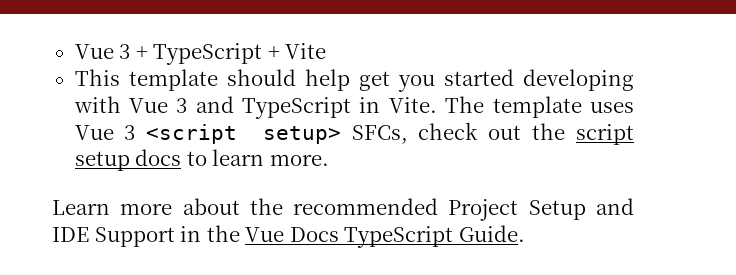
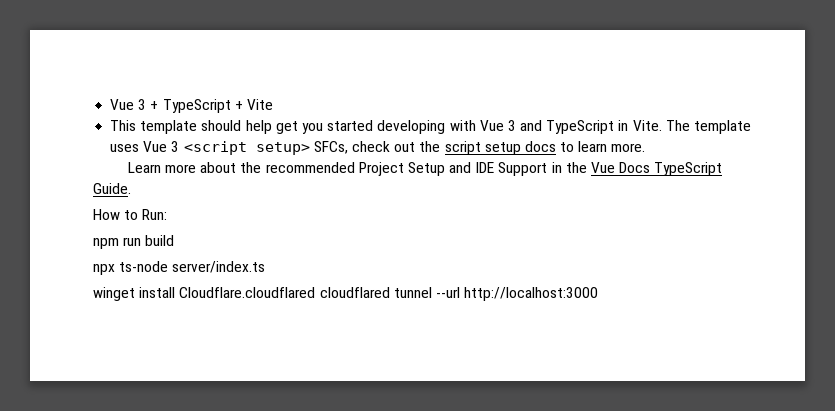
(525, 233) none -> [93,209,168,220] [93,235,175,249] [93,261,266,275] [93,287,599,301] // How to Run: // npm run build // npx ts-node server/index.ts // winget install Cloudflare.cloudflared cloudflared tunnel --url http://localhost:3000

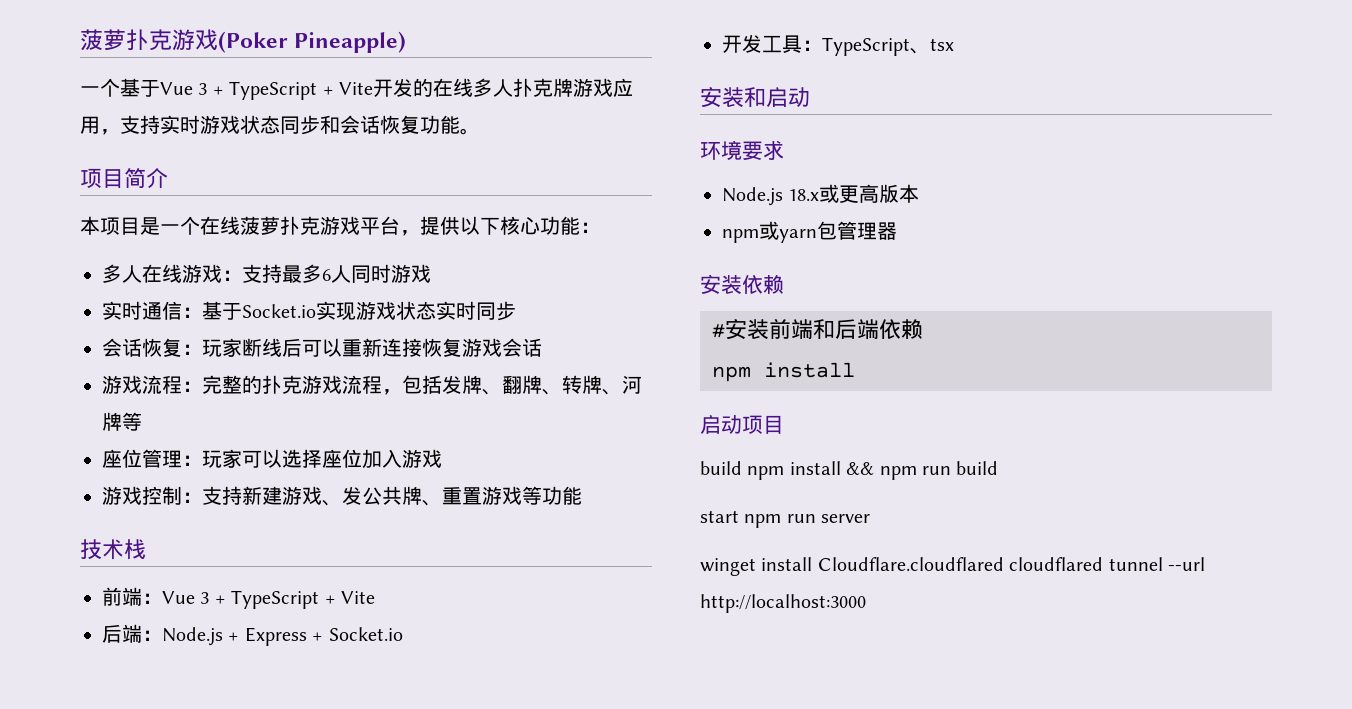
(110, 104) none -> [80,29,407,53] [80,78,633,100] [80,115,480,135] [80,168,168,189] [80,216,600,236] [102,264,431,283] [102,301,516,321] [102,338,542,357] [102,375,642,395] [102,412,142,431] [102,449,442,469] [102,486,582,506] [80,539,146,560] [102,587,162,606] 菠萝扑克游戏(Poker Pineapple) // 一个基于Vue 3 + TypeScript + Vite开发的在线多人扑克牌游戏应用，支持实时游戏状态同步和会话恢复功能。 // 项目简介 // 本项目是一个在线菠萝扑克游戏平台，提供以下核心功能： // 多人在线游戏：支持最多6人同时游戏 // 实时通信：基于Socket.io实现游戏状态实时同步 // 会话恢复：玩家断线后可以重新连接恢复游戏会话 // 游戏流程：完整的扑克游戏流程，包括发牌、翻牌、转牌、河牌等 // 座位管理：玩家可以选择座位加入游戏 // 游戏控制：支持新建游戏、发公共牌、重置游戏等功能 // 技术栈 // 前端：
[110,120,752,134] [110,141,646,155] [127,162,723,176] [93,183,131,194] [93,209,168,220] This template should help get you started developing with Vue 3 and TypeScript in Vite. The template uses Vue 3 <script setup> SFCs, check out the script setup docs to learn more. // Learn more about the recommended Project Setup and IDE Support in the Vue Docs TypeScript Guide. // How to Run: // -> [102,624,403,646] [722,34,954,56] [700,87,810,108] [700,140,784,160] [722,184,920,206] [722,221,897,243] [700,274,784,294] [712,318,923,340] [712,362,855,382] [700,414,784,434] [700,461,875,480] 后端：Node.js + Express + Socket.io // 开发工具：TypeScript、tsx // 安装和启动 // 环境要求 // Node.js 18.x或更高版本 // npm或yarn包管理器 // 安装依赖 // #安装前端和后端依赖 // npm install // 启动项目 // build npm install &&
[93,261,266,275] npx ts-node server/index.ts -> [700,510,871,528] start npm run server

